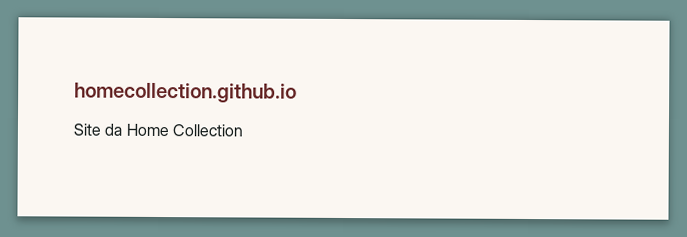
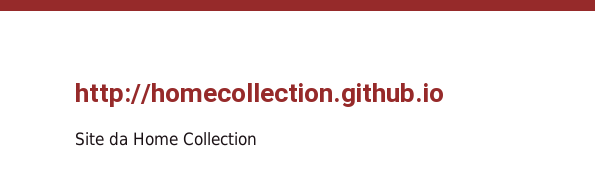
[74,82,297,103] homecollection.github.io -> [75,83,444,107] http://homecollection.github.io

